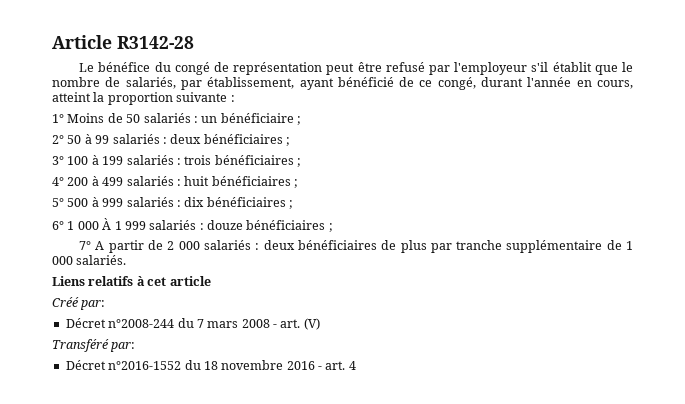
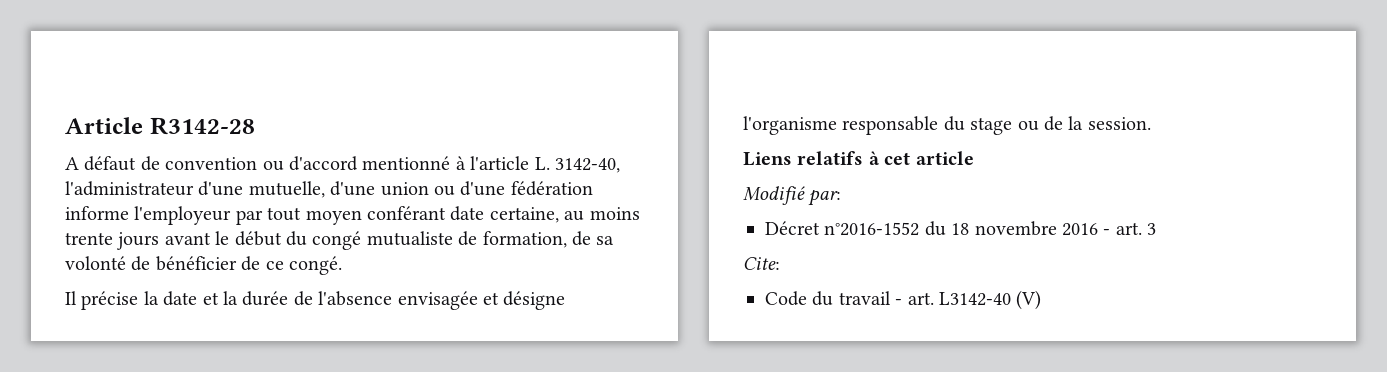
[79,62,633,75] [52,77,633,90] [52,92,235,105] [52,113,301,125] [52,134,290,146] [52,155,301,167] [52,176,298,188] [52,197,293,209] [52,218,333,232] [79,240,633,253] [52,255,127,265] Le bénéfice du congé de représentation peut être refusé par l'employeur s'il établit que le nombre de salariés, par établissement, ayant bénéficié de ce congé, durant l'année en cours, atteint la proportion suivante : // 1° Moins de 50 salariés : un bénéficiaire ; // 2° 50 à 99 salariés : deux bénéficiaires ; // 3° 100 à 199 salariés : trois bénéficiaires ; // 4° 200 à 499 salariés : huit bénéficiaires ; // 5° 500 à 999 salariés : dix bénéficiaires ; // 6° 1 000 À 1 999 salariés : douze bénéficiaires ; // 7° A partir de 2 000 salariés : deux bénéficiaires de plus par tranche supplémentaire de 1 000 salariés. -> [65,156,620,173] [65,181,593,198] [65,206,640,225] [65,231,615,250] [65,256,342,275] [65,291,566,310] [743,116,1151,135] A défaut de convention ou d'accord mentionné à l'article L. 3142-40, l'administrateur d'une mutuelle, d'une union ou d'une fédération informe l'employeur par tout moyen conférant date certaine, au moins trente jours avant le début du congé mutualiste de formation, de sa volonté de bénéficier de ce congé. // Il précise la date et la durée de l'absence envisagée et désigne l'organisme responsable du stage ou de la session.
[52,297,106,310] [65,318,320,330] [52,339,109,352] Créé par: // Décret n°2008-244 du 7 mars 2008 - art. (V) // Transféré -> [743,186,805,205] Modifié
[348,361,356,370] 4 -> [1147,223,1157,235] [743,257,780,270] [765,290,1042,310] 3 // Cite: // Code du travail - art. L3142-40 (V)

